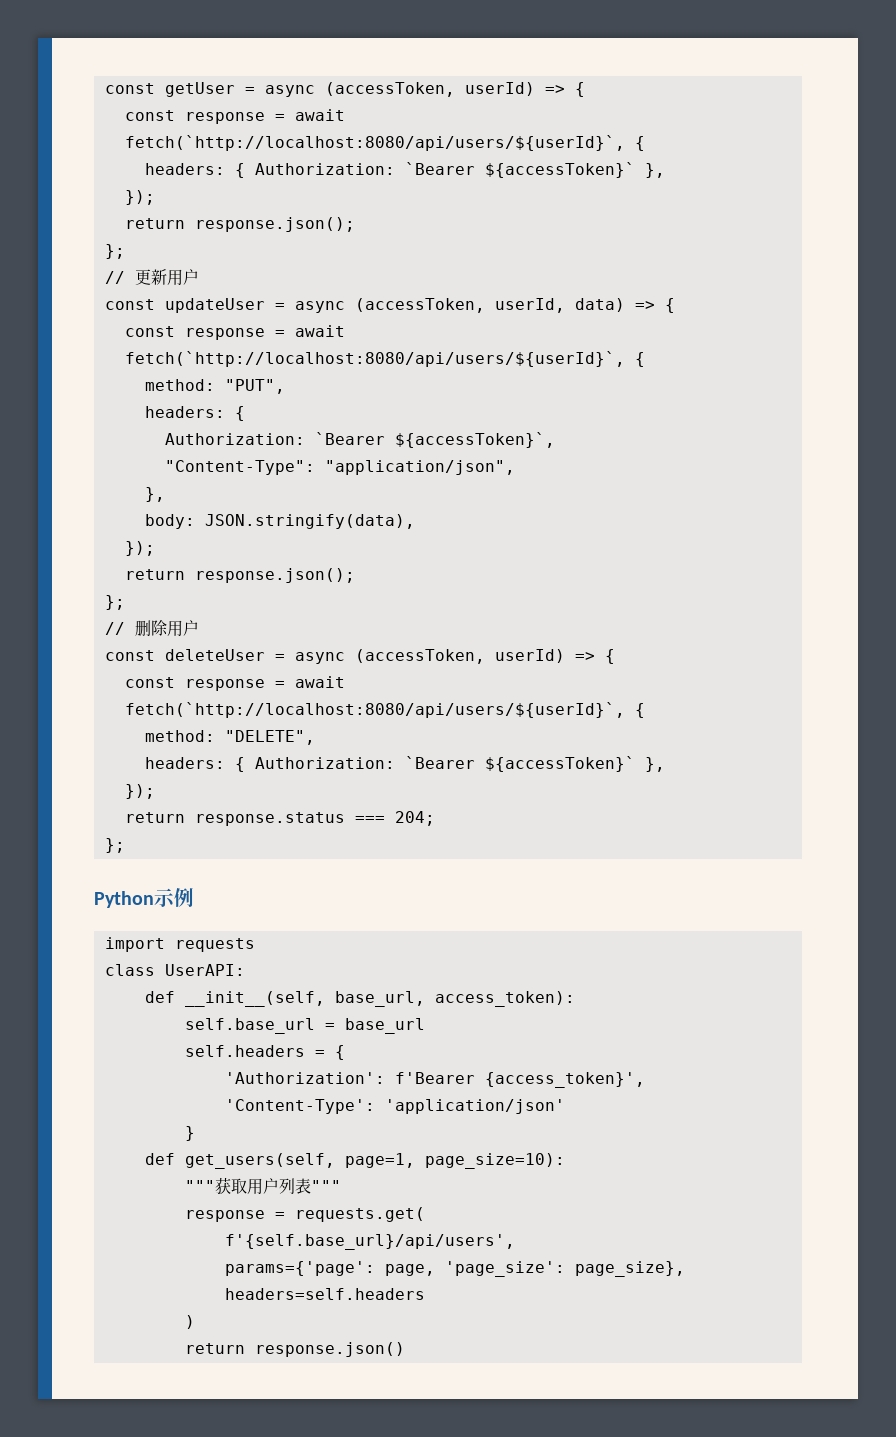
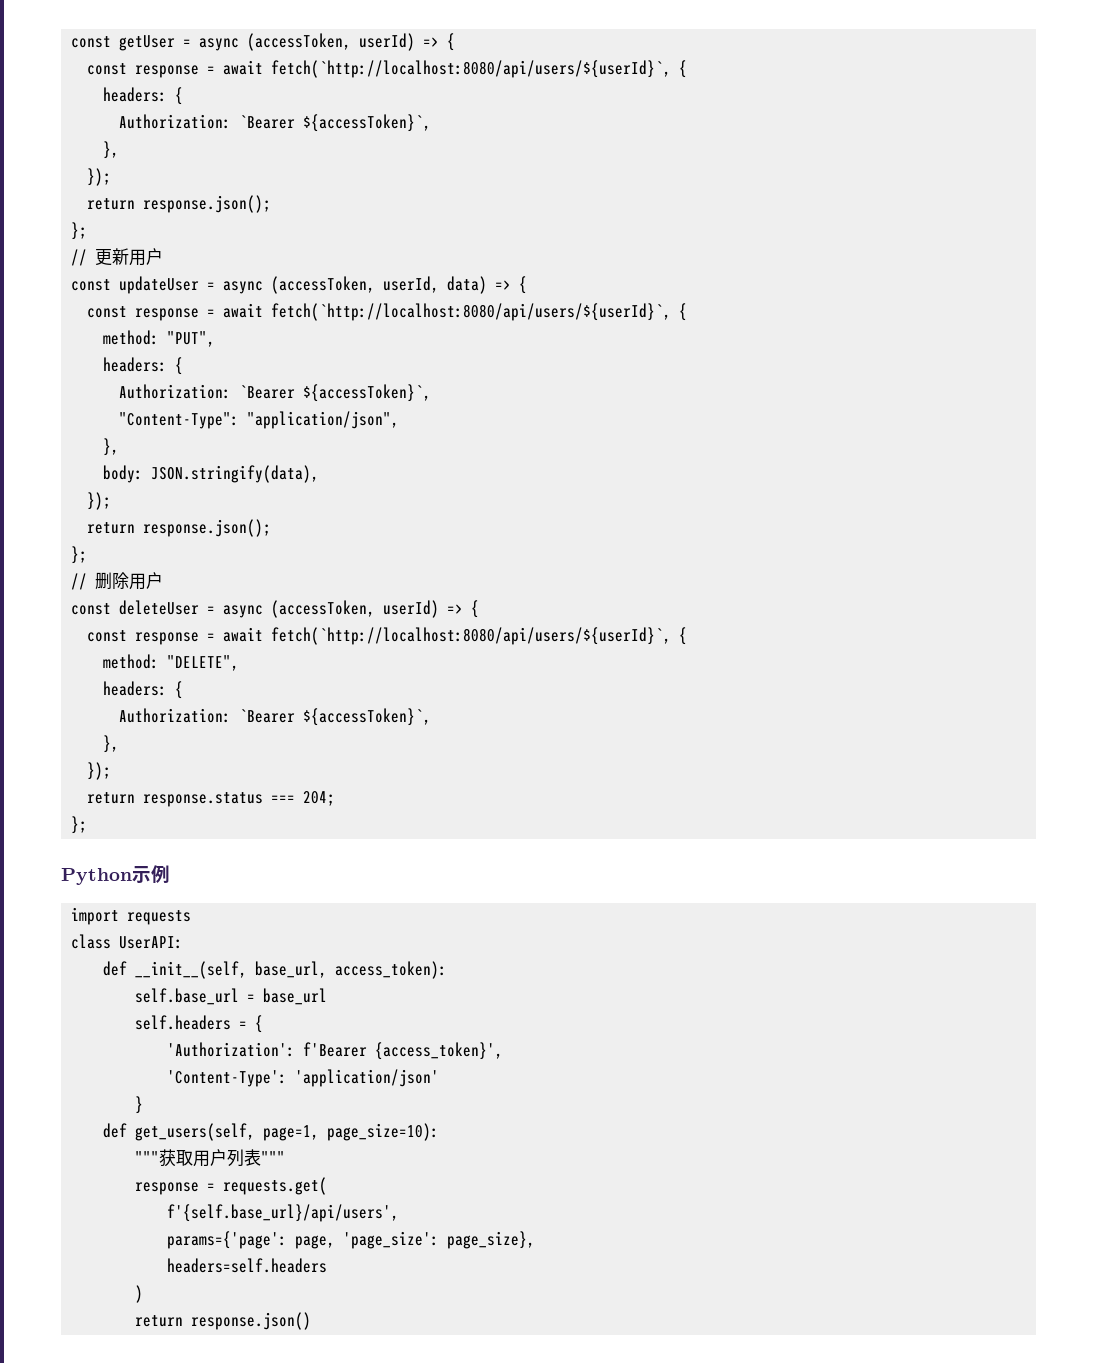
[254,162,635,178] Authorization: `Bearer ${accessToken}` -> [119,114,432,132] // Authorization: `Bearer ${accessToken}`, //
[254,756,635,772] Authorization: `Bearer ${accessToken}` -> [119,708,432,726] // Authorization: `Bearer ${accessToken}`, //

